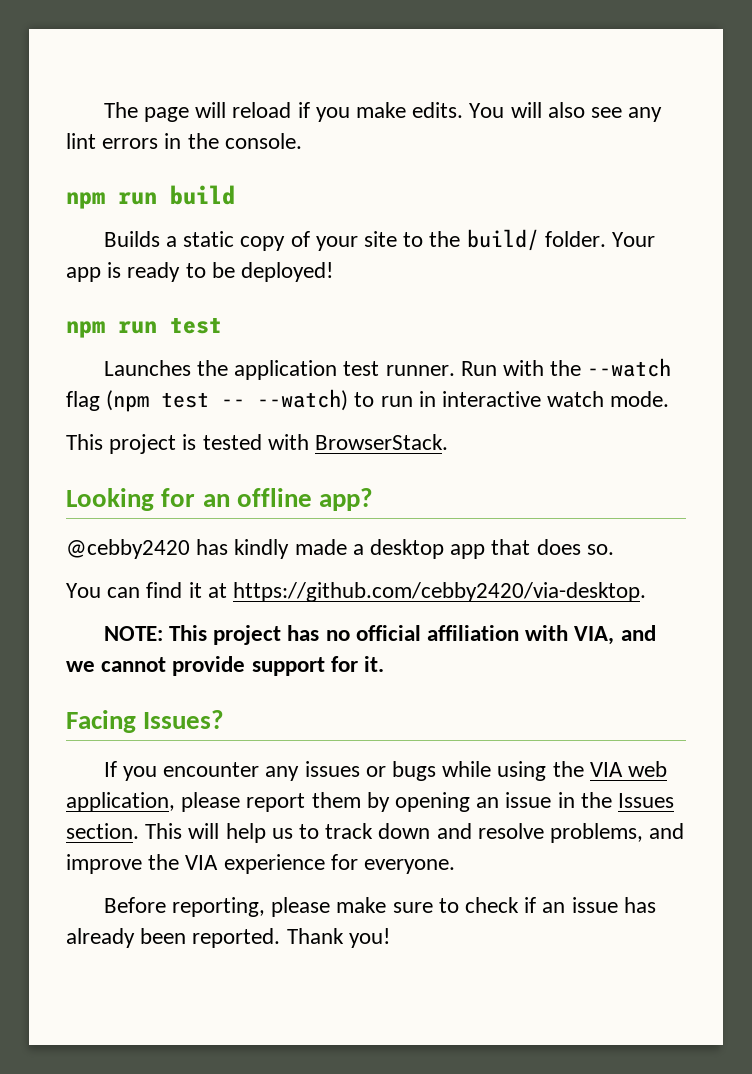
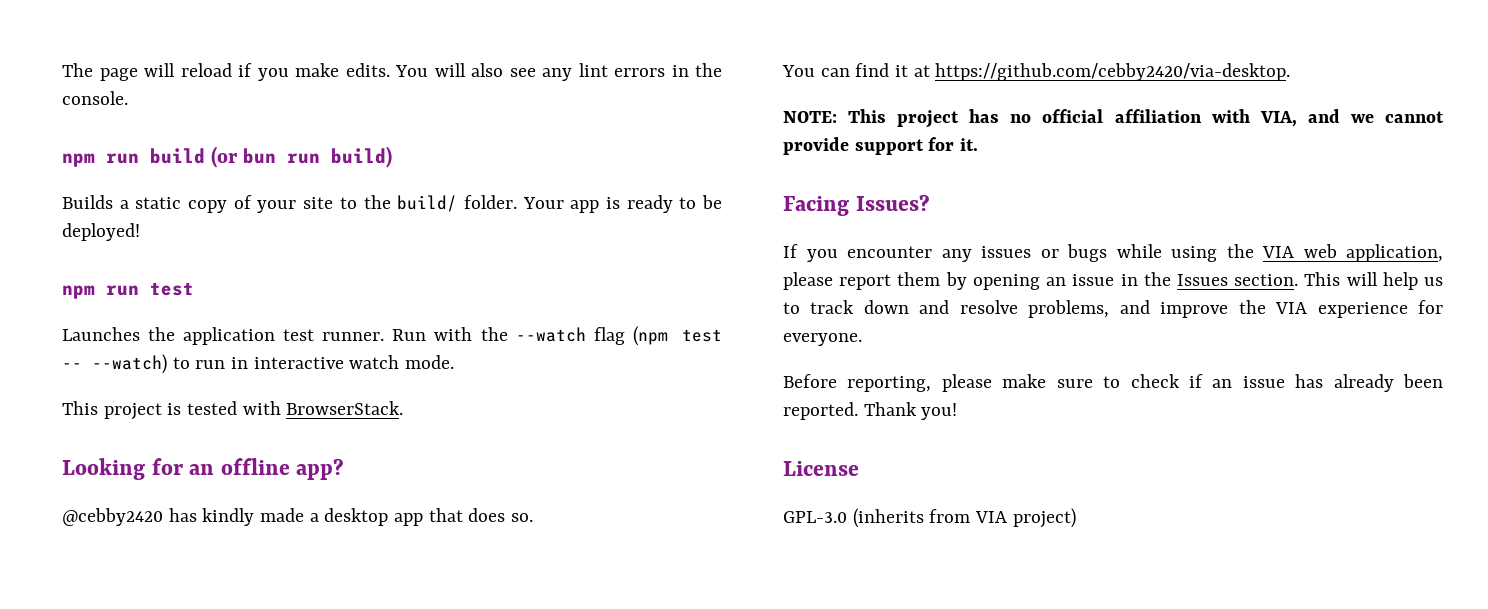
(235, 195) none -> [211,146,393,168] (or bun run build)
(390, 938) none -> [783,461,859,476] [783,508,1076,528] // License // GPL-3.0 (inherits from VIA project)

